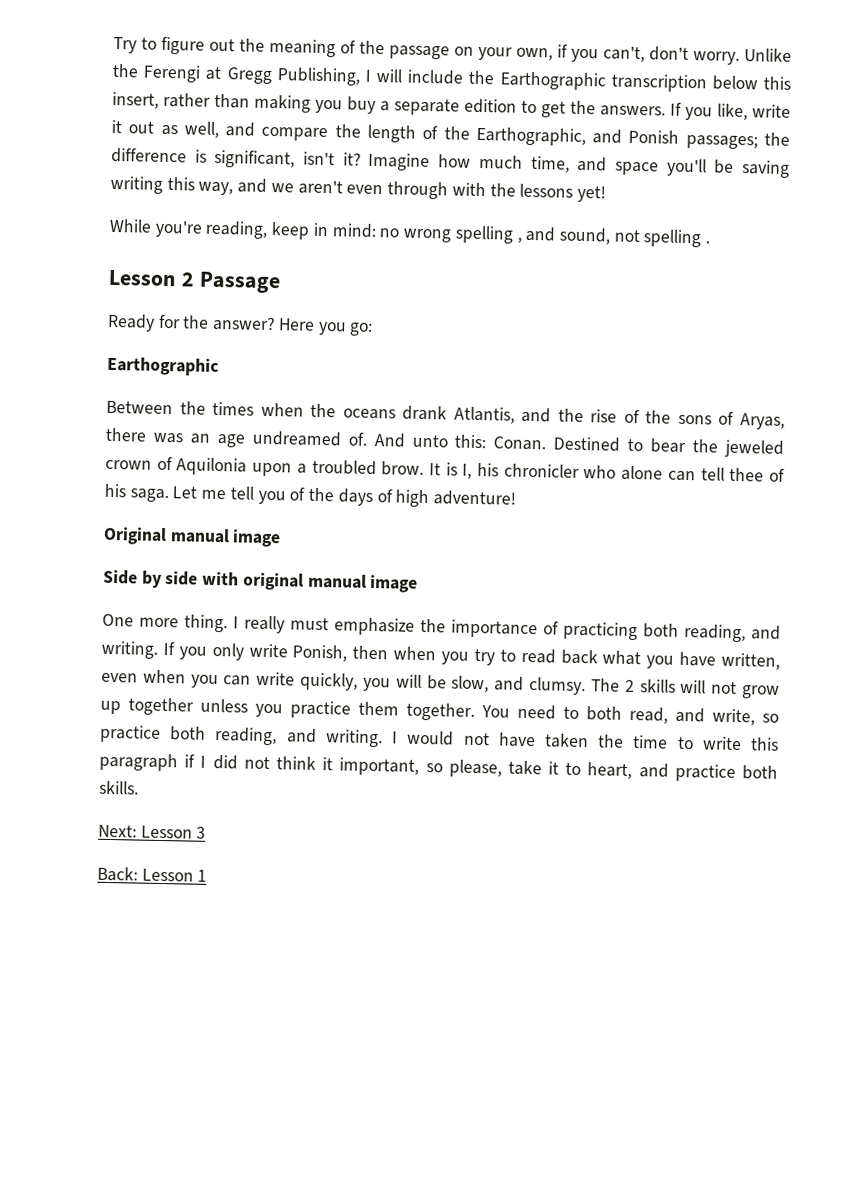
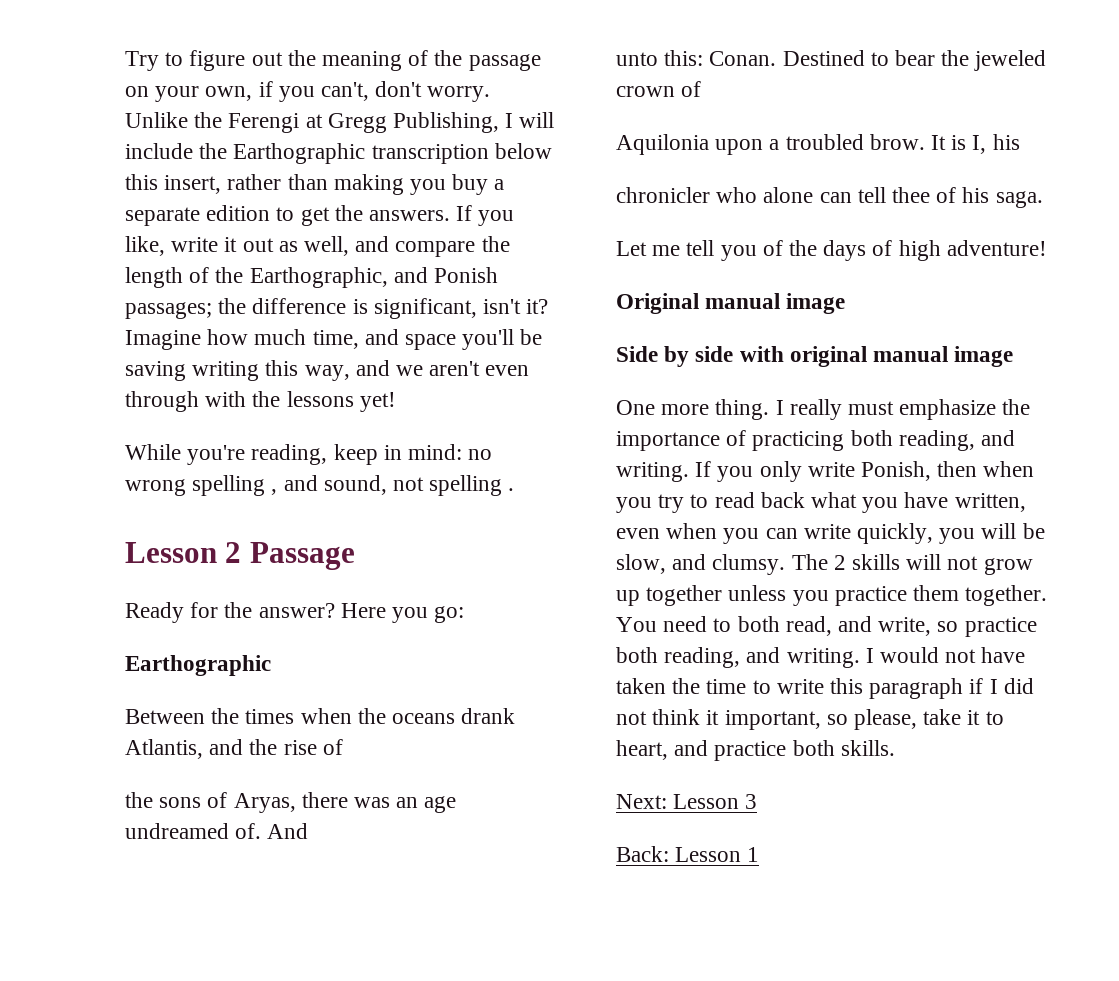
(640, 416) none -> (343, 747) //
(406, 440) none -> (309, 831) //
(173, 463) none -> (702, 89) //
(500, 470) none -> (1020, 142) //
(169, 495) none -> (1043, 199) //

